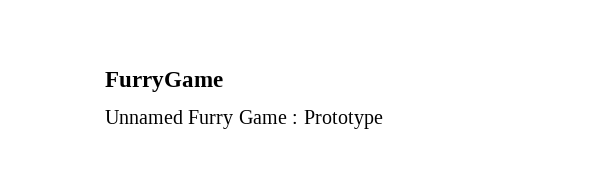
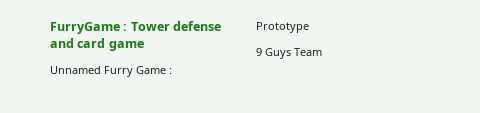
(223, 82) none -> [123,21,222,31] [50,38,144,51] : Tower defense and card game
(383, 119) none -> [256,48,322,59] // 9 Guys Team

